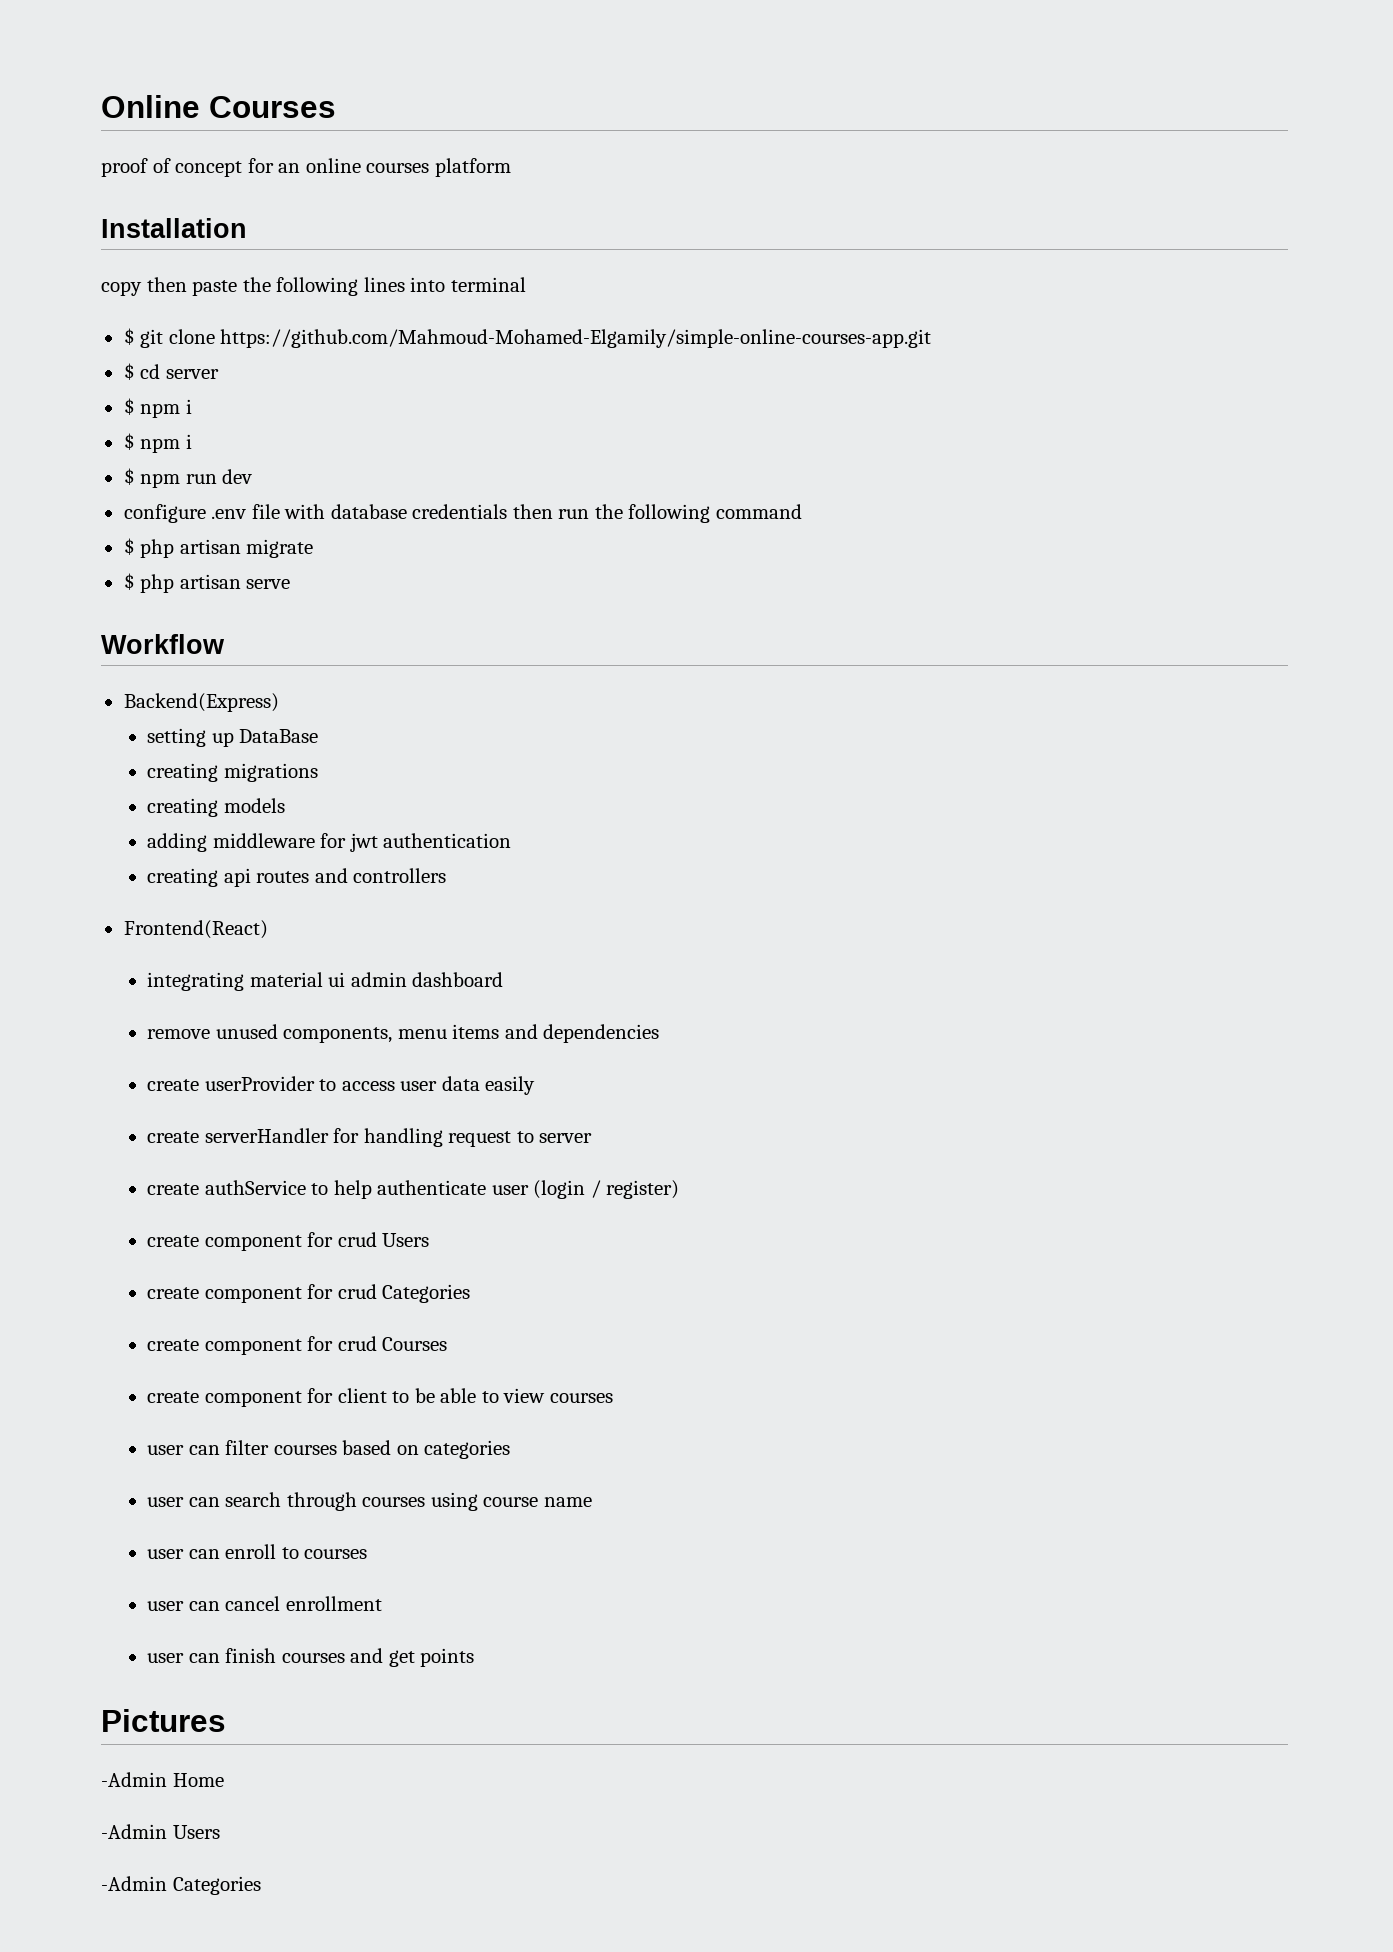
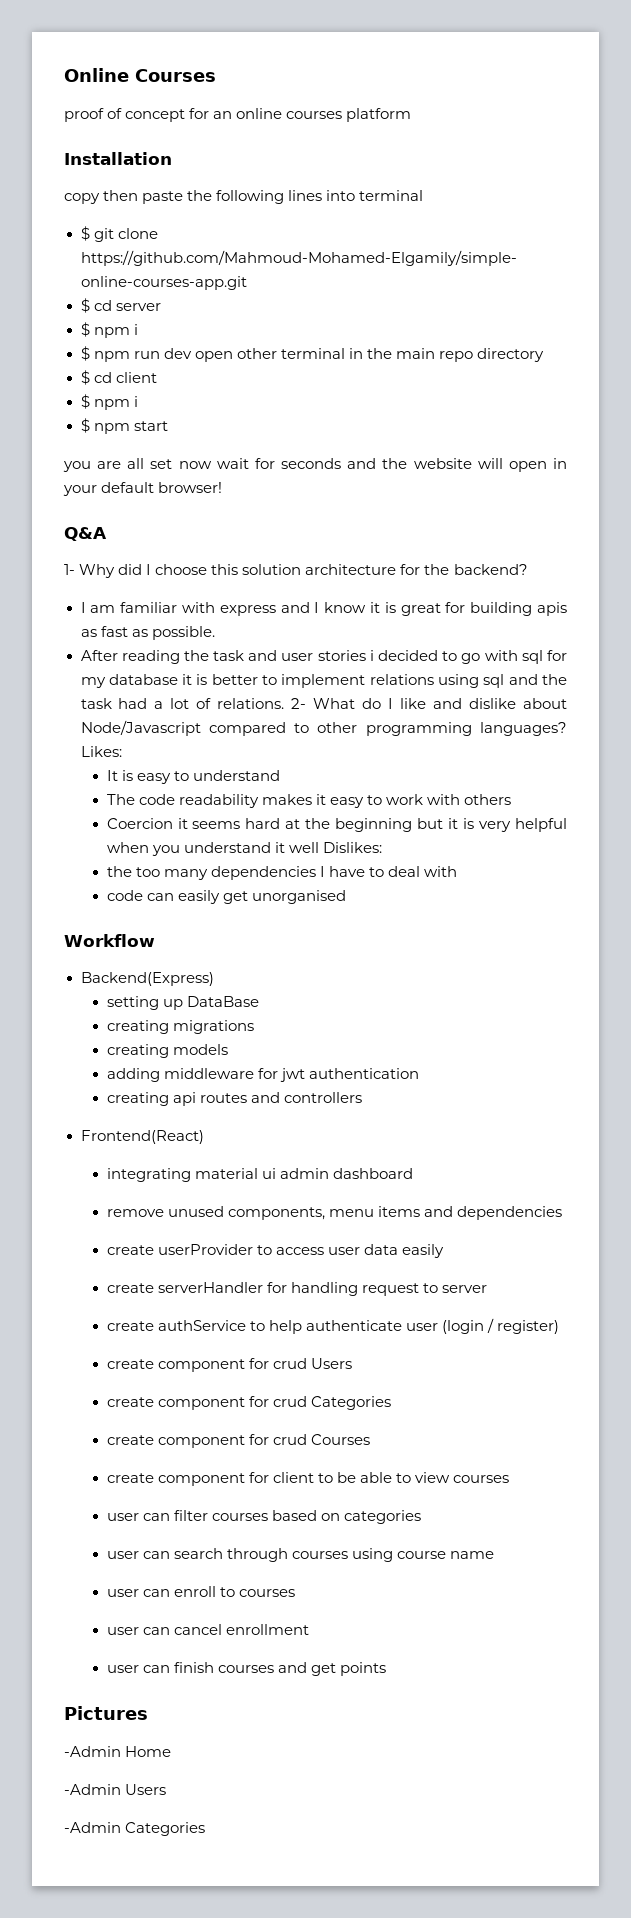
[123,433,192,453] [123,468,253,488] [123,504,802,523] [123,538,314,558] [123,573,291,593] // $ npm i // $ npm run dev // configure .env file with database credentials then run the following command // $ php artisan migrate // $ php artisan serve -> [80,346,545,362] [80,370,157,385] [80,394,138,410] [80,418,168,434] [63,458,567,472] [63,482,223,496] [64,527,107,541] [64,564,528,578] [80,602,568,616] [80,626,215,640] [80,650,567,664] [80,674,567,688] [80,698,567,709] [80,720,567,736] [80,746,122,757] [106,770,280,784] [106,794,511,808] [106,818,567,832] [106,842,382,856] [106,866,457,880] [106,890,346,904] // $ npm run dev open other terminal in the main repo directory // $ cd client // $ npm i // $ npm start // you are all set now wait for seconds and the website will open in your default browser! // Q&A // 1- Why did I choose this solution architecture for the backend? // I am familiar with express and I know it is great for building apis as fast as possible. // After reading the task and user stories i decided to go with sql for my database it is better to implement relations using sql and the task had a lot of relations. 2- What do I like and dislike about Node/Javascript compared to other programming languages? Likes: // It is easy to understand // The code readability makes it easy to work with others // Coercion it seems hard at the beginning but it is very helpful when you understand it well Dislikes: // the too many dependencies I have to deal with // code can easily get unorganised

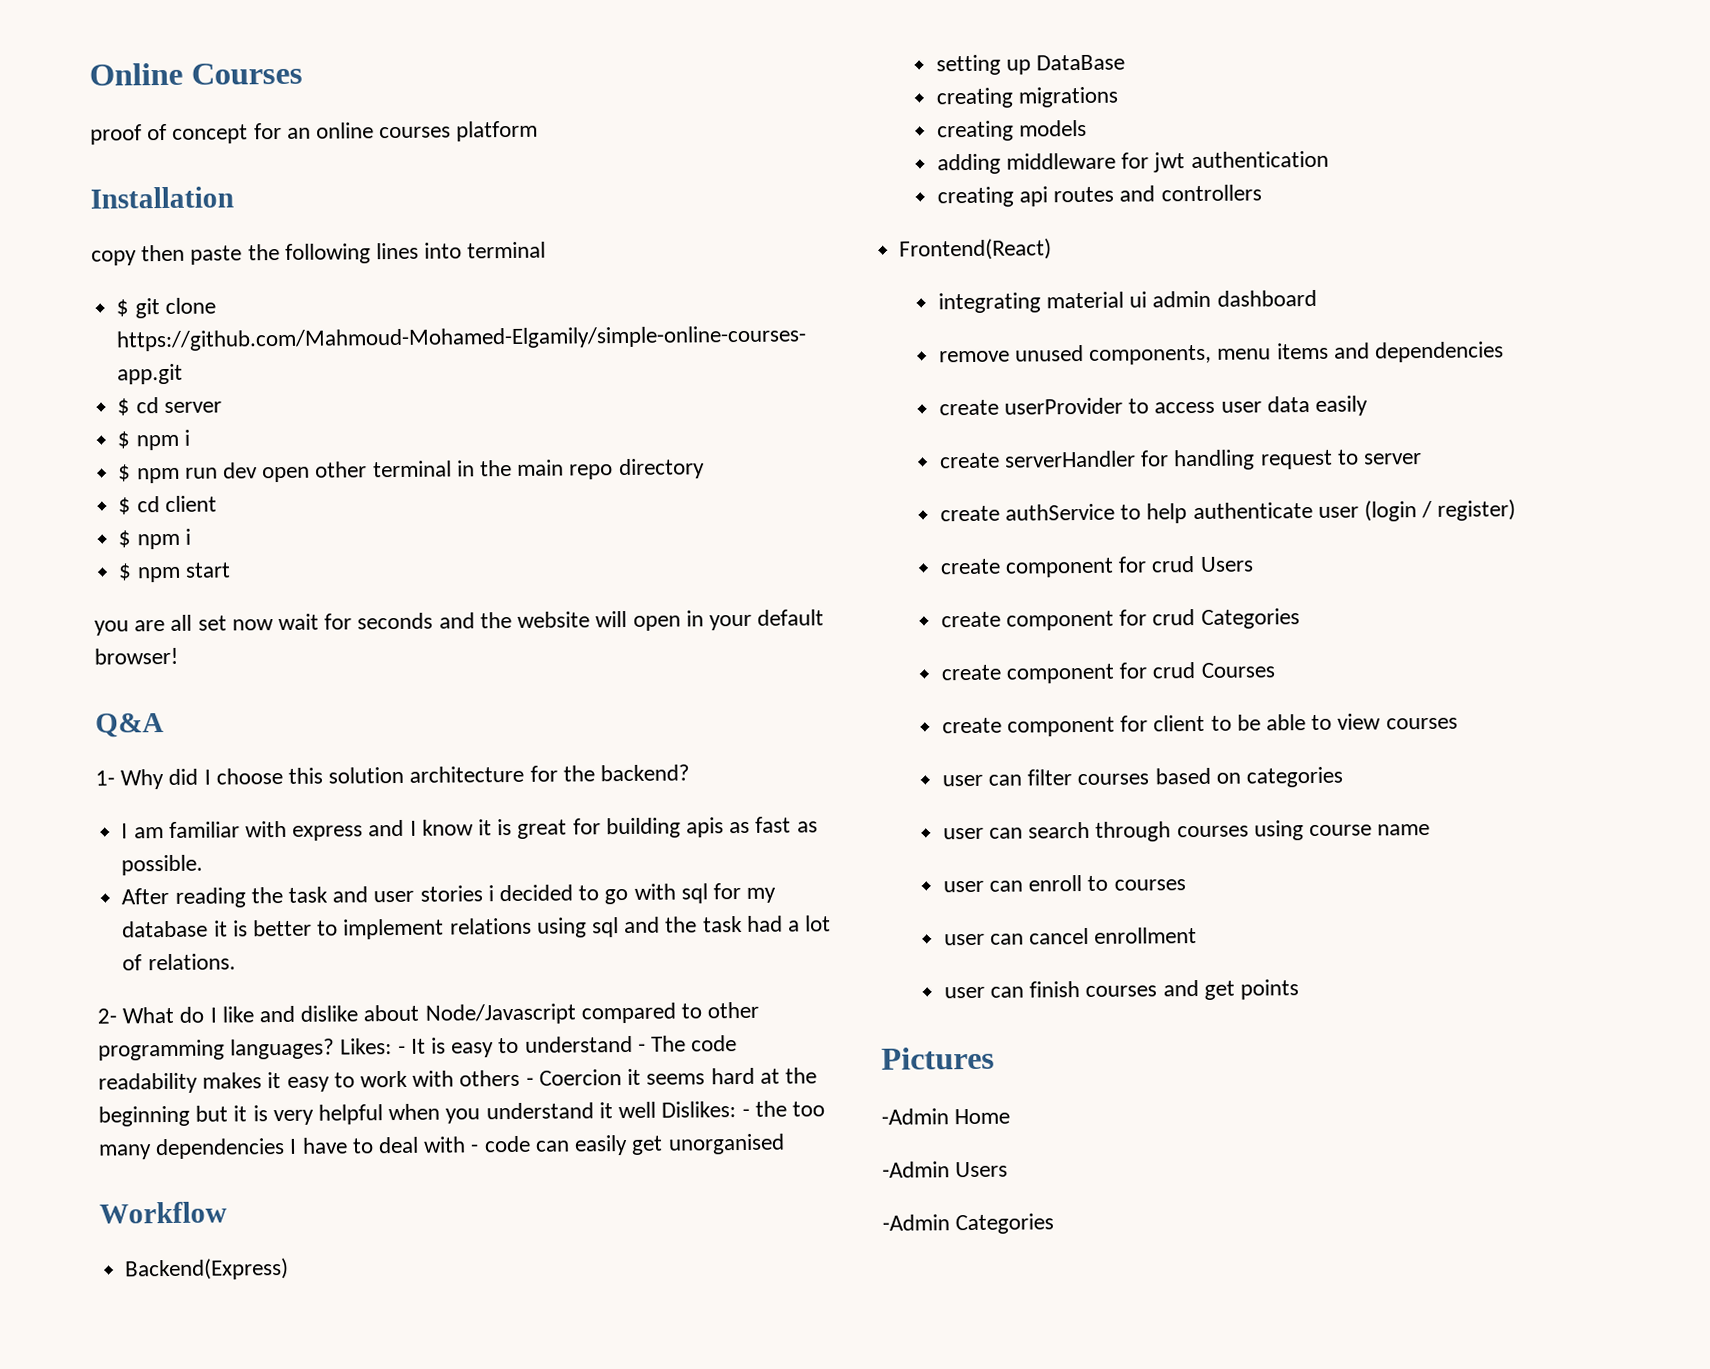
(285, 703) none -> (236, 962) //
(122, 751) // -> [397,1045,406,1055] -
(280, 775) // -> [637,1043,646,1052] -
(511, 799) // -> [525,1077,534,1086] -
(382, 847) // -> [741,1108,750,1118] -
(457, 871) // -> [470,1144,480,1153] -

